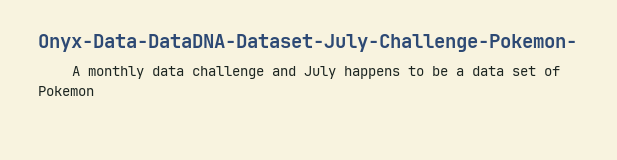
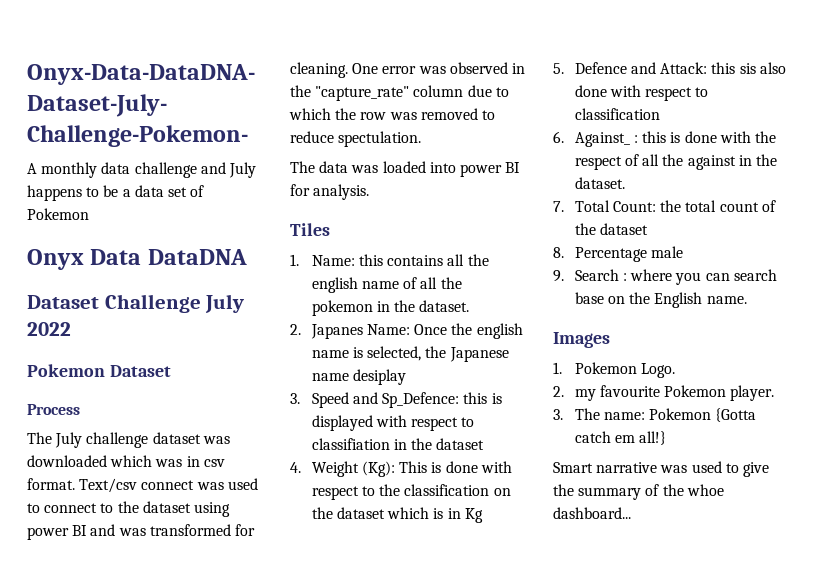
(94, 91) none -> [27,249,247,270] [27,294,245,313] [27,322,71,336] [27,364,171,377] [27,404,80,415] [27,432,230,448] [27,455,225,467] [27,478,258,493] [27,501,230,517] [27,524,255,540] [290,62,525,78] [290,85,509,101] [289,108,495,120] [290,131,422,147] [290,161,521,177] [290,184,370,200] [290,223,330,236] [290,254,489,266] [311,277,462,293] [311,300,470,316] [290,323,523,339] [311,346,509,362] [311,369,407,385] [290,392,502,408] [311,415,475,431] [311,438,485,450] [290,461,512,477] [311,484,511,500] [311,507,483,523] [553,62,786,74] [574,85,709,101] [574,108,660,120] [553,131,777,147] [574,154,778,170] [574,177,625,189] [553,200,776,212] [574,223,649,235] [553,246,684,262] [553,269,777,285] [574,292,747,308] [553,332,610,348] [553,362,676,378] [553,385,775,401] [553,408,757,422] [574,431,667,445] [553,461,769,477] [553,484,724,500] [553,507,631,519] // Onyx Data DataDNA // Dataset Challenge July 2022 // Pokemon Dataset // Process // The July challenge dataset was downloaded which was in csv format. Text/csv connect was used to connect to the dataset using power BI and was transformed for cleaning. One error was observed in the "capture_rate" column due to which the row was removed to reduce spectulation. // The data was loaded into power BI for analysis. // Tiles // 1. Name: this contains all the english name of all the pokemon in the dataset. // 2. Japanes Name: Once the english name is selected, the Japanese name desiplay // 3. Speed and Sp_Defence: this is displayed with respect to classifiation in the dataset // 4. Weight (Kg): This is done with respect to the classification on the dataset which is in Kg // 5. Defence and Attack: this sis also done with respect to classification // 6. Against_ : this is done with the respect of all the against in the dataset. // 7. Total Count: the total count of the dataset // 8. Percentage male // 9. Search : where you can search base on the English name. // Images // 1. Pokemon Logo. // 2. my favourite Pokemon player. // 3. The name: Pokemon {Gotta catch em all!} // Smart narrative was used to give the summary of the whoe dashboard...

